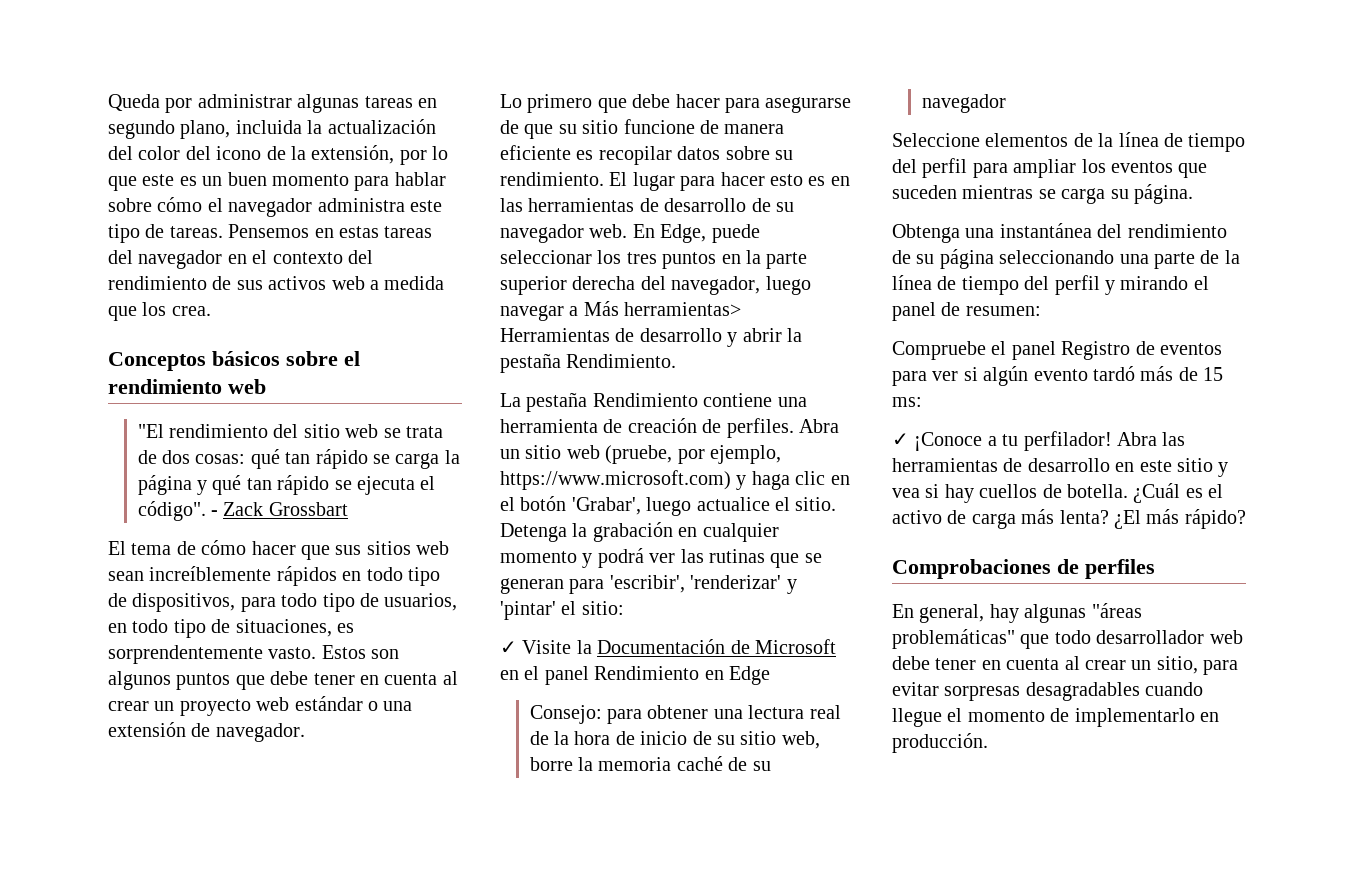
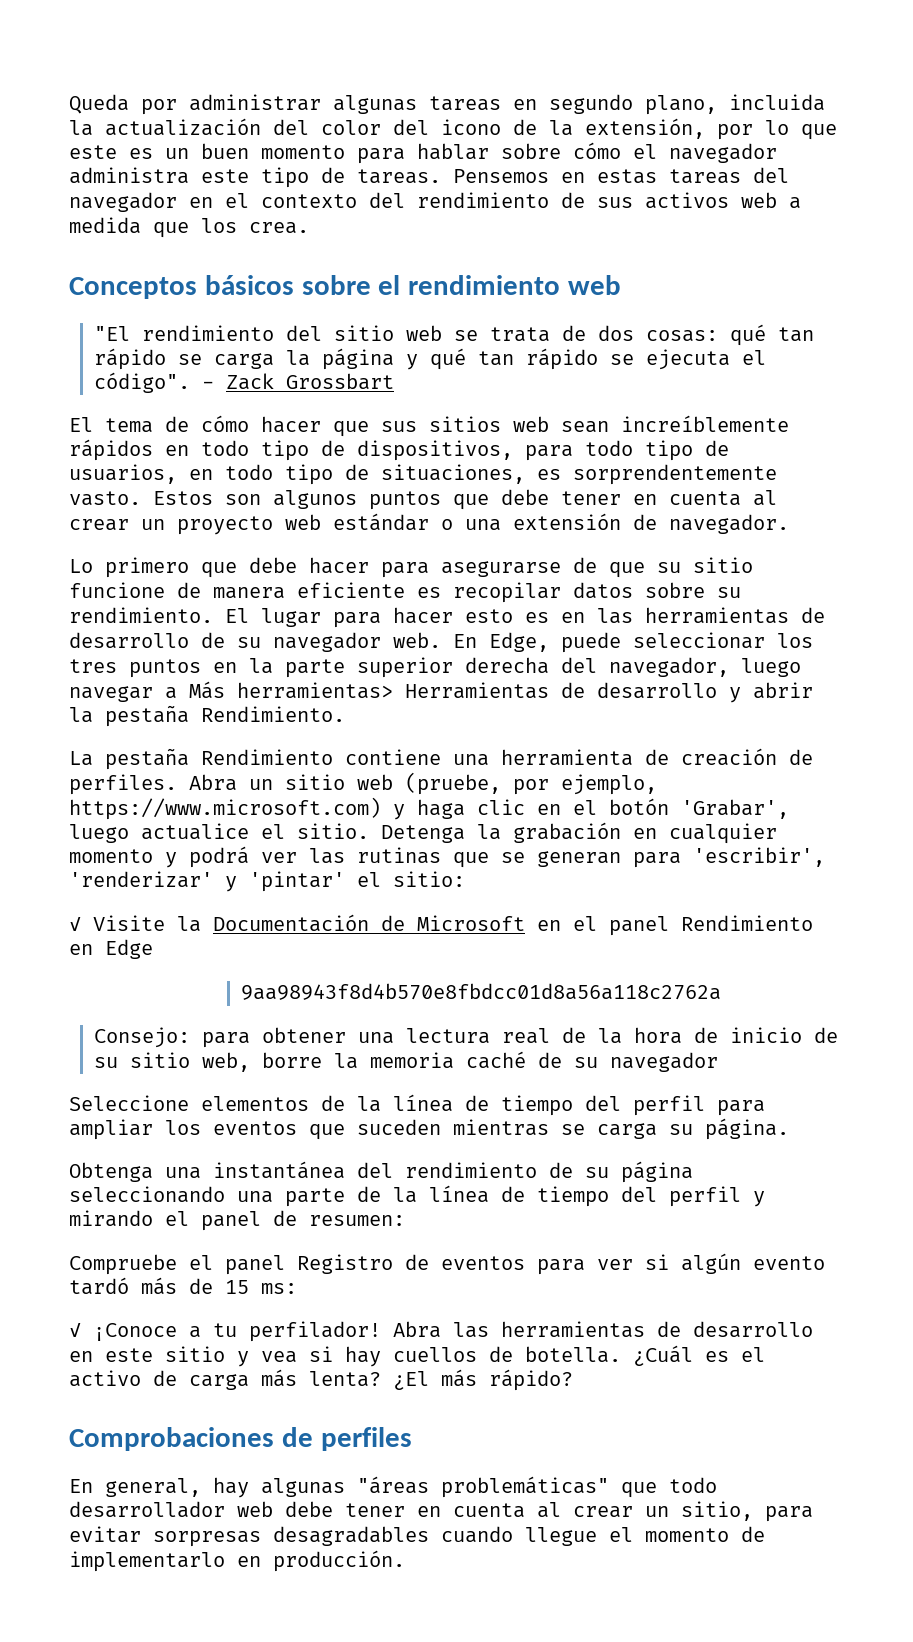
(770, 675) none -> [240,983,721,1000] // 9aa98943f8d4b570e8fbdcc01d8a56a118c2762a

